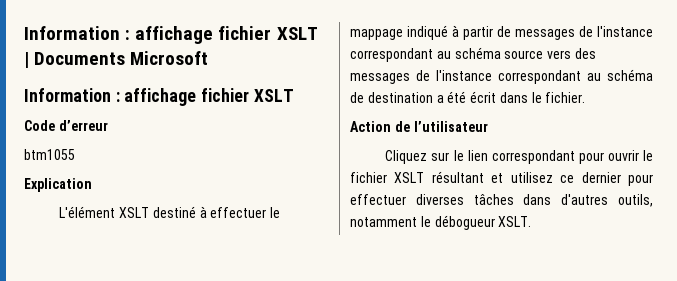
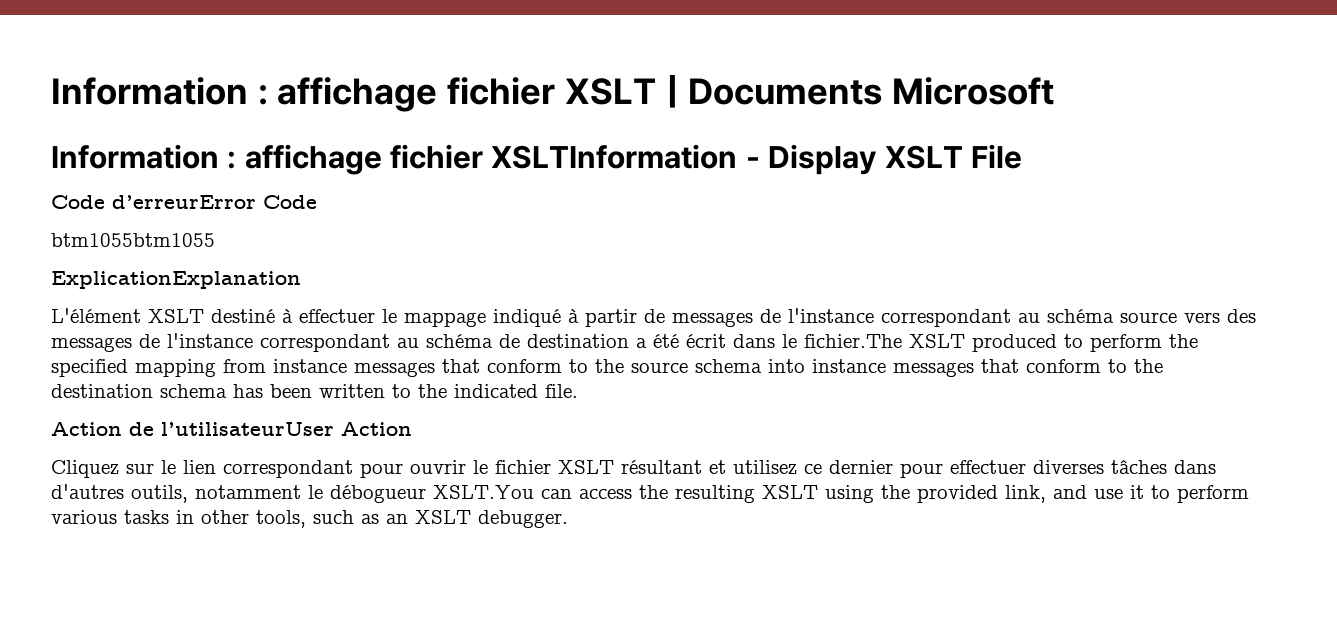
[253,89,294,102] [24,120,108,131] [24,149,75,160] [24,178,92,192] XSLT // Code d’erreur // btm1055 // Explication -> [491,144,1022,175] [51,195,317,209] [51,233,215,247] [51,271,301,289] XSLTInformation - Display XSLT File // Code d’erreurError Code // btm1055btm1055 // ExplicationExplanation
[545,92,586,103] fichier. -> [804,334,1198,352] [51,359,1163,377] [51,384,578,398] fichier.The XSLT produced to perform the specified mapping from instance messages that conform to the source schema into instance messages that conform to the destination schema has been written to the indicated file.
[413,121,488,132] l’utilisateur -> [161,422,412,436] l’utilisateurUser Action
[498,216,532,227] XSLT. -> [433,485,1249,503] [51,510,568,528] XSLT.You can access the resulting XSLT using the provided link, and use it to perform various tasks in other tools, such as an XSLT debugger.

